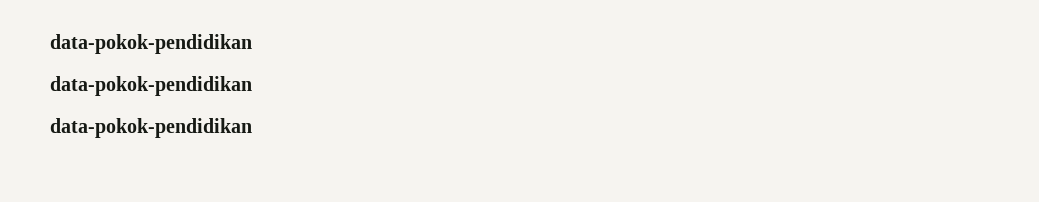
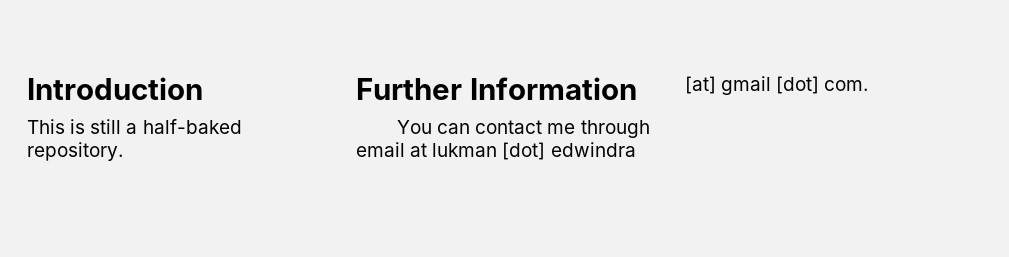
[50,34,252,54] [50,76,252,96] [50,118,252,138] data-pokok-pendidikan // data-pokok-pendidikan // data-pokok-pendidikan -> [27,77,203,100] [27,119,242,134] [27,142,123,161] [356,77,637,100] [397,120,650,138] [356,142,636,160] [685,76,869,95] Introduction // This is still a half-baked repository. // Further Information // You can contact me through email at lukman [dot] edwindra [at] gmail [dot] com.

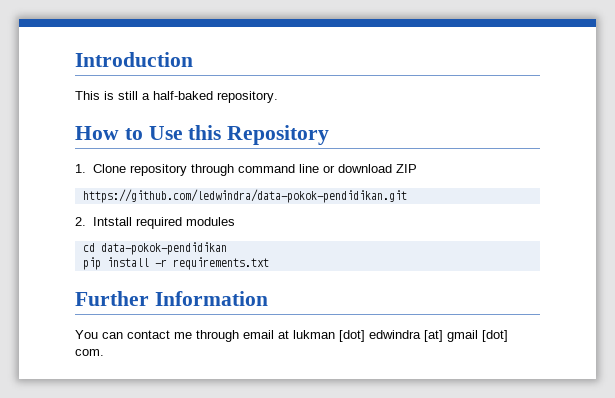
(123, 151) none -> [75,125,330,145] [75,164,417,176] [82,189,407,203] [75,217,235,229] [82,242,227,255] [82,257,269,270] // How to Use this Repository // 1. Clone repository through command line or download ZIP // https://github.com/ledwindra/data-pokok-pendidikan.git // 2. Intstall required modules // cd data-pokok-pendidikan // pip install -r requirements.txt

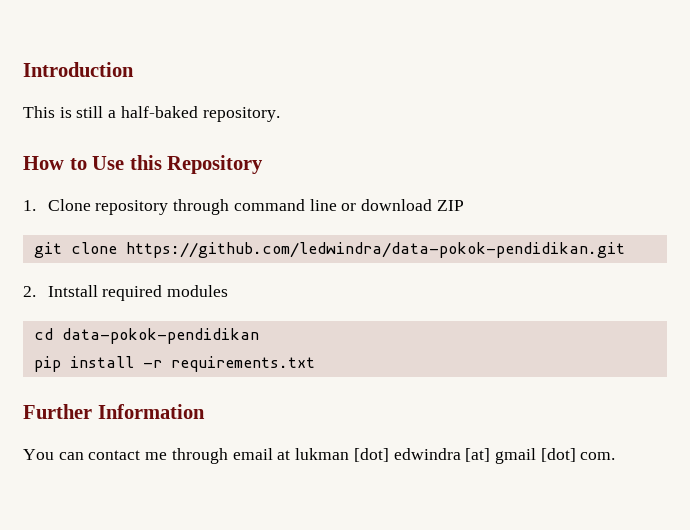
(417, 168) none -> [33,242,117,258] git clone

